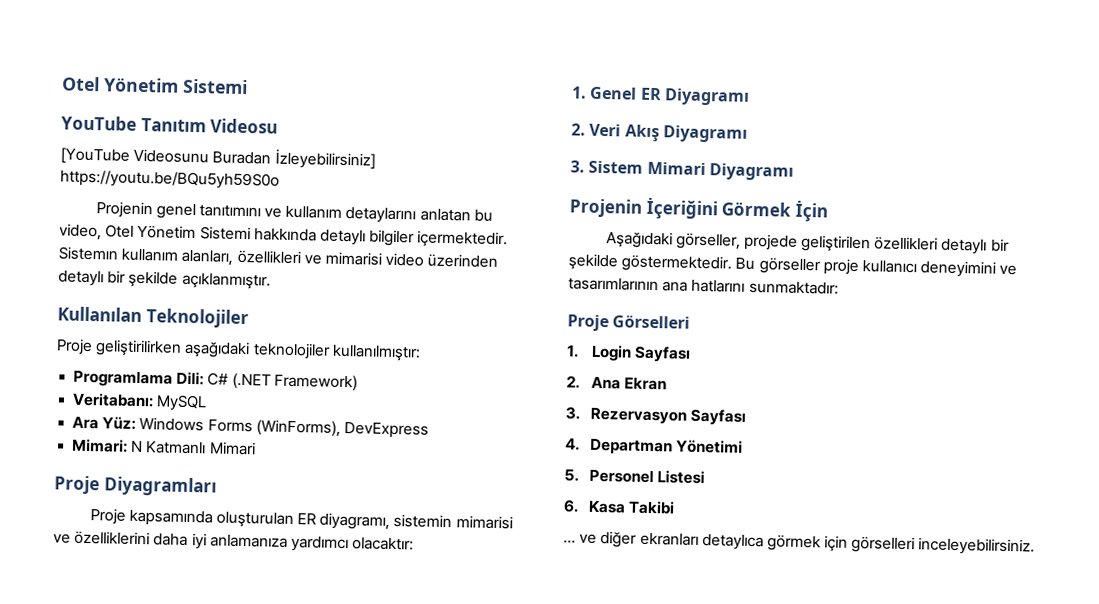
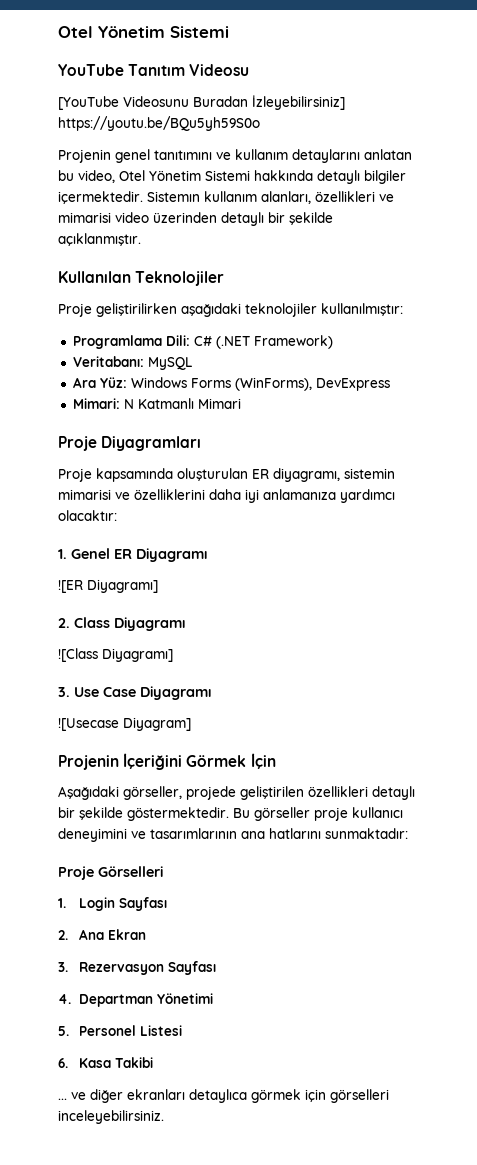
[571,123,748,143] [570,160,794,181] // 2. Veri Akış Diyagramı // 3. Sistem Mimari Diyagramı -> [58,579,158,593] [58,617,185,631] [58,648,173,662] [58,686,211,700] [58,717,191,731] // ![ER Diyagramı] // 2. Class Diyagramı // ![Class Diyagramı] // 3. Use Case Diyagramı // ![Usecase Diyagram]

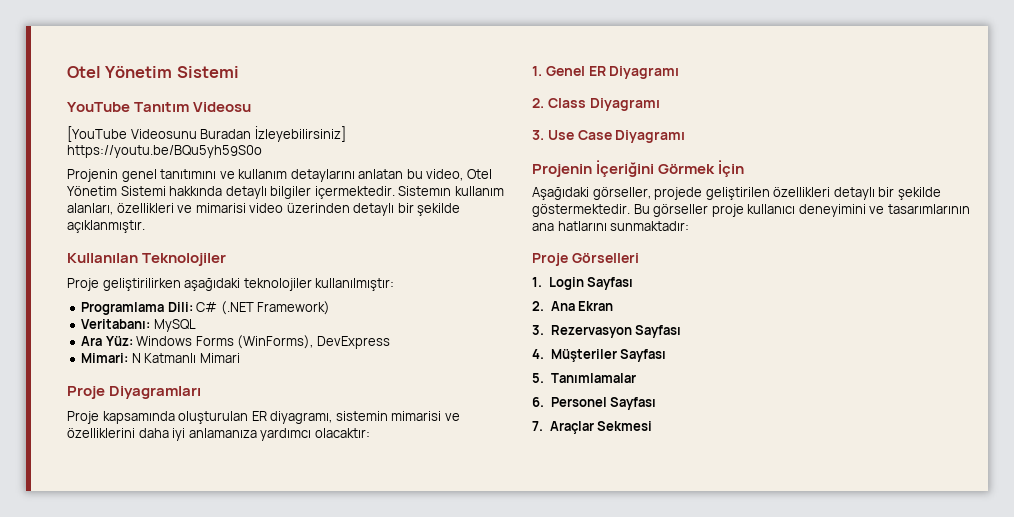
[58,579,158,593] // ![ER Diyagramı] -> (680, 72) none
[58,648,173,662] // ![Class Diyagramı] -> (660, 104) none
[58,717,191,731] // ![Usecase Diyagram] -> (686, 136) none
[78,993,213,1007] [58,1025,182,1036] [58,1057,153,1068] [58,1089,389,1103] [58,1110,164,1124] Departman Yönetimi // 5. Personel Listesi // 6. Kasa Takibi // ... ve diğer ekranları detaylıca görmek için görselleri inceleyebilirsiniz. -> [550,349,667,362] [532,373,636,383] [532,397,657,410] [532,421,653,434] Müşteriler Sayfası // 5. Tanımlamalar // 6. Personel Sayfası // 7. Araçlar Sekmesi

